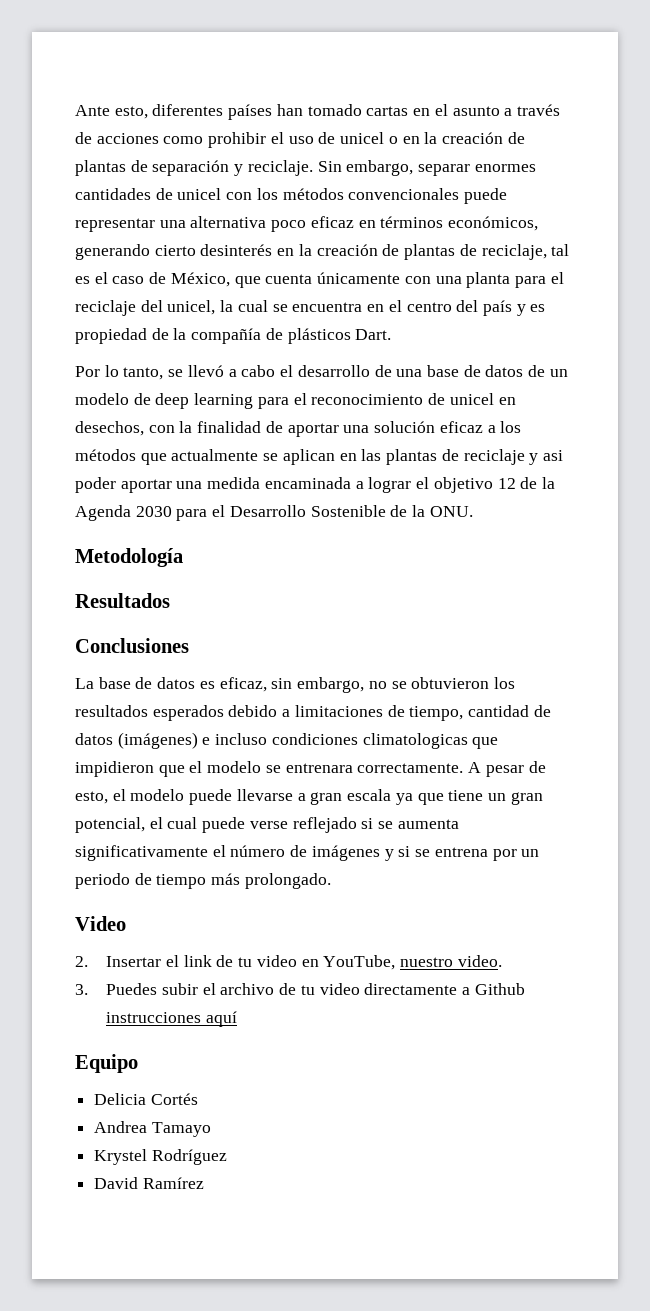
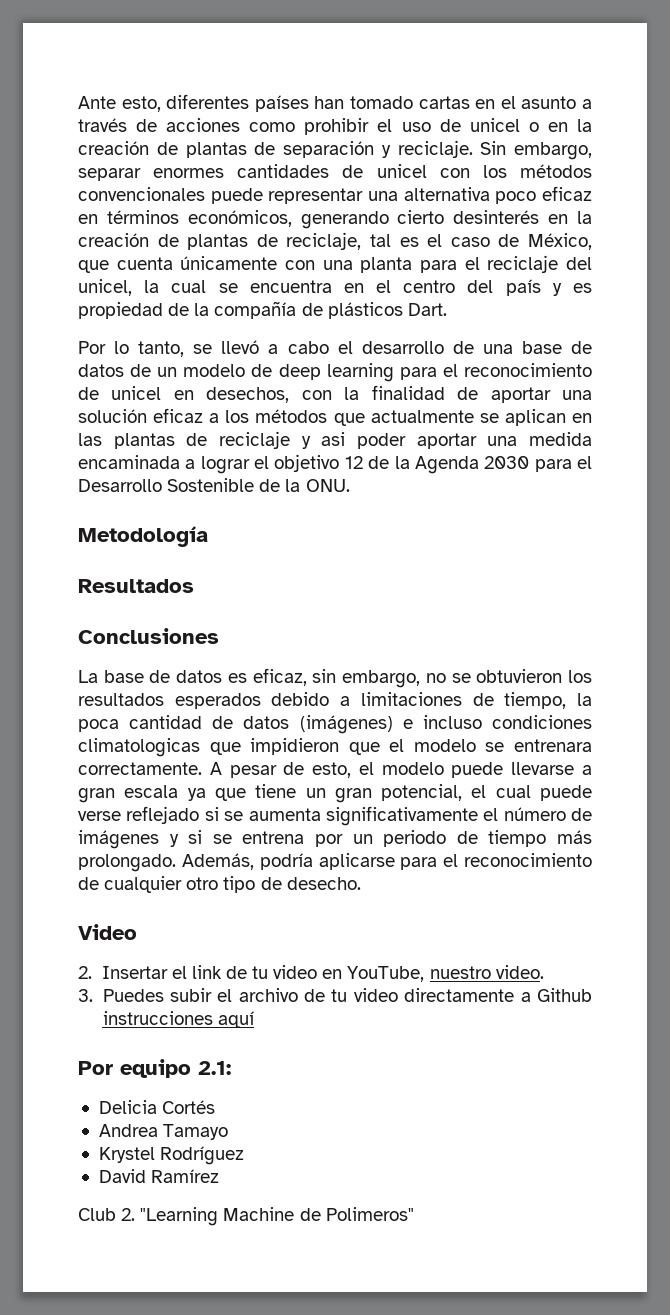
(464, 713) none -> [577,693,592,706] [78,719,119,732] la poca
(331, 881) none -> [181,853,592,870] [78,876,361,893] Además, podría aplicarse para el reconocimiento de cualquier otro tipo de desecho.
[75,1054,138,1073] Equipo -> [78,1059,231,1078] Por equipo 2.1:
(204, 1183) none -> [78,1207,414,1226] // Club 2. "Learning Machine de Polimeros"

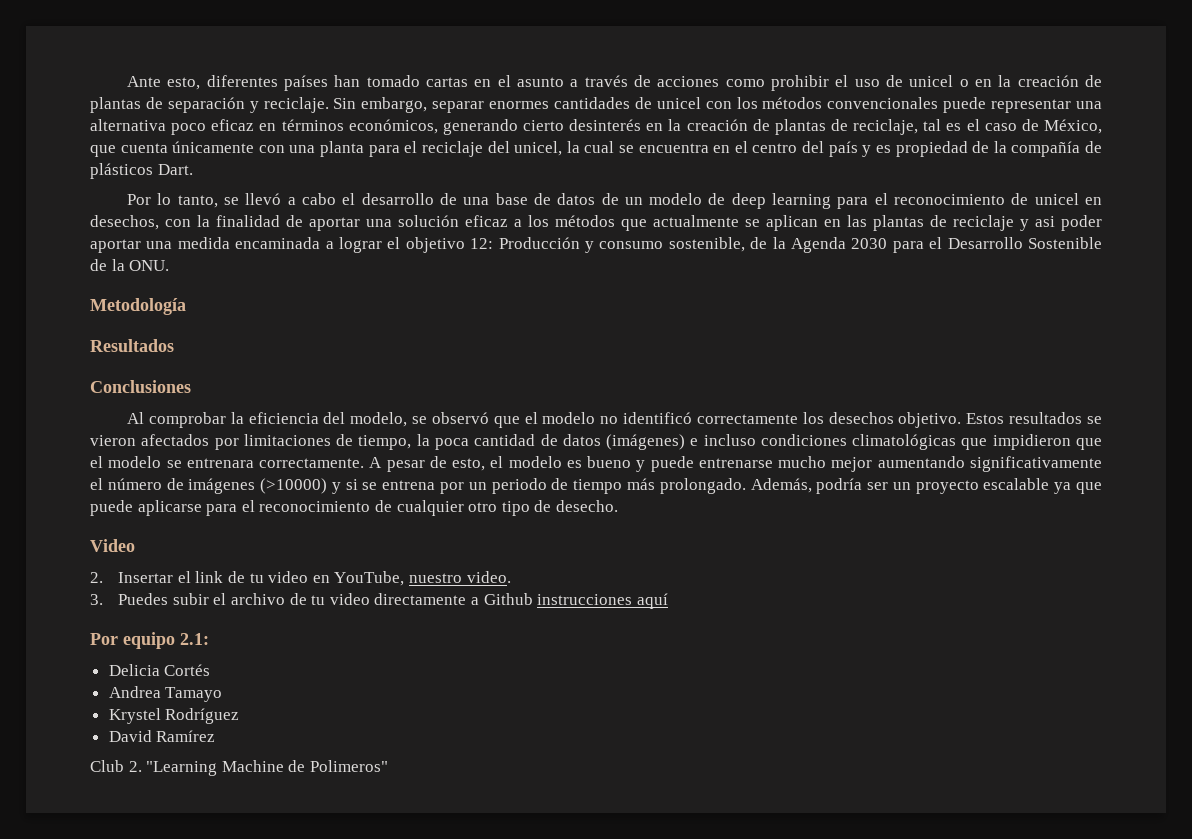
[344,456,363,469] 12 -> [470,237,745,253] 12: Producción y consumo sostenible,
[78,668,593,688] [78,692,351,709] La base de datos es eficaz, sin embargo, no se obtuvieron los resultados esperados debido a -> [127,412,1102,428] [90,434,239,450] Al comprobar la eficiencia del modelo, se observó que el modelo no identificó correctamente los desechos objetivo. Estos resultados se vieron afectados por
[78,738,200,757] climatologicas -> [852,434,957,450] climatológicas
[451,762,592,778] [78,784,592,803] [78,806,321,824] puede llevarse a gran escala ya que tiene un gran potencial, el cual puede verse reflejado si se aumenta -> [566,456,965,472] es bueno y puede entrenarse mucho mejor aumentando
(159, 839) none -> [260,478,328,494] (>10000)
(313, 861) none -> [867,478,1102,494] [90,500,133,516] ser un proyecto escalable ya que puede

